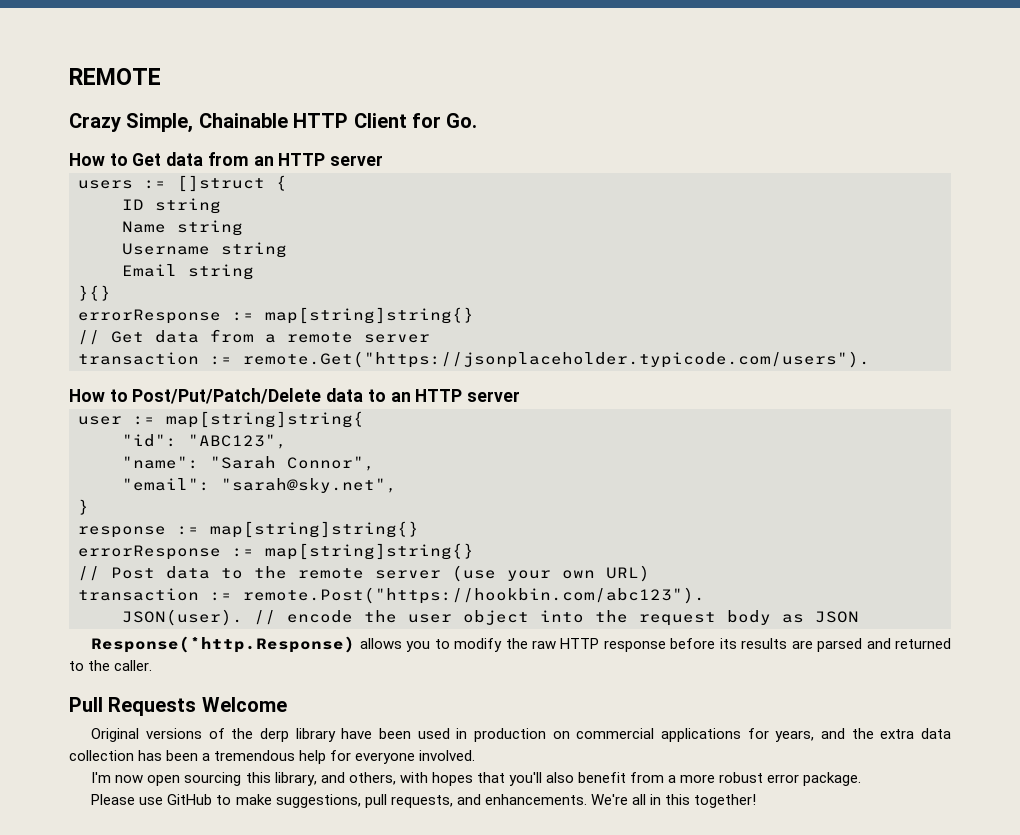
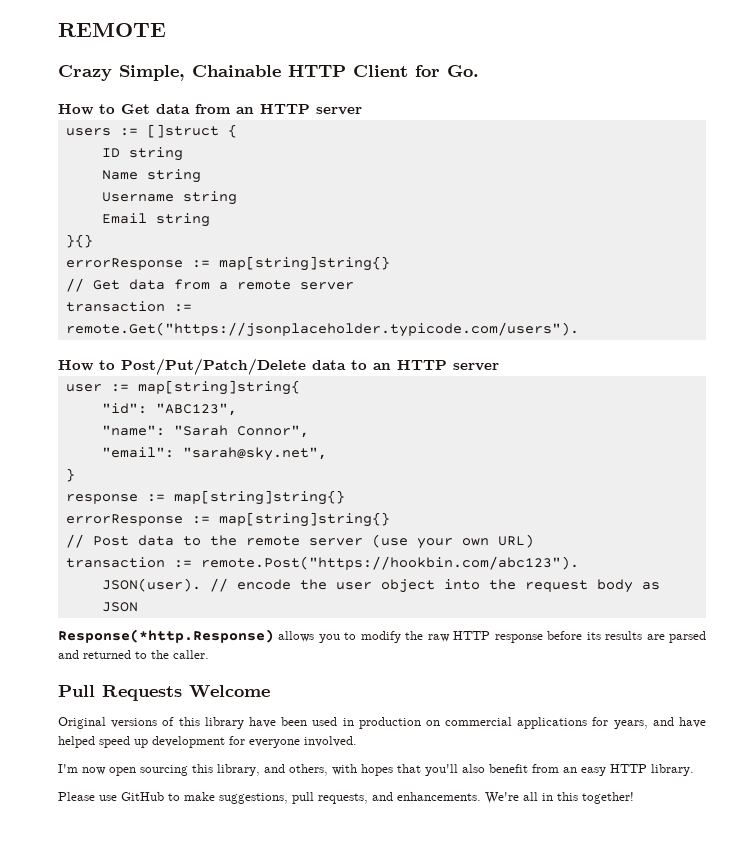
[231,728,289,742] the derp -> [178,717,200,726] this
[851,728,951,739] [69,750,327,764] the extra data collection has been a tremendous help -> [679,717,706,728] [58,736,225,748] have helped speed up development
[668,772,862,786] a more robust error package. -> [563,764,694,776] an easy HTTP library.

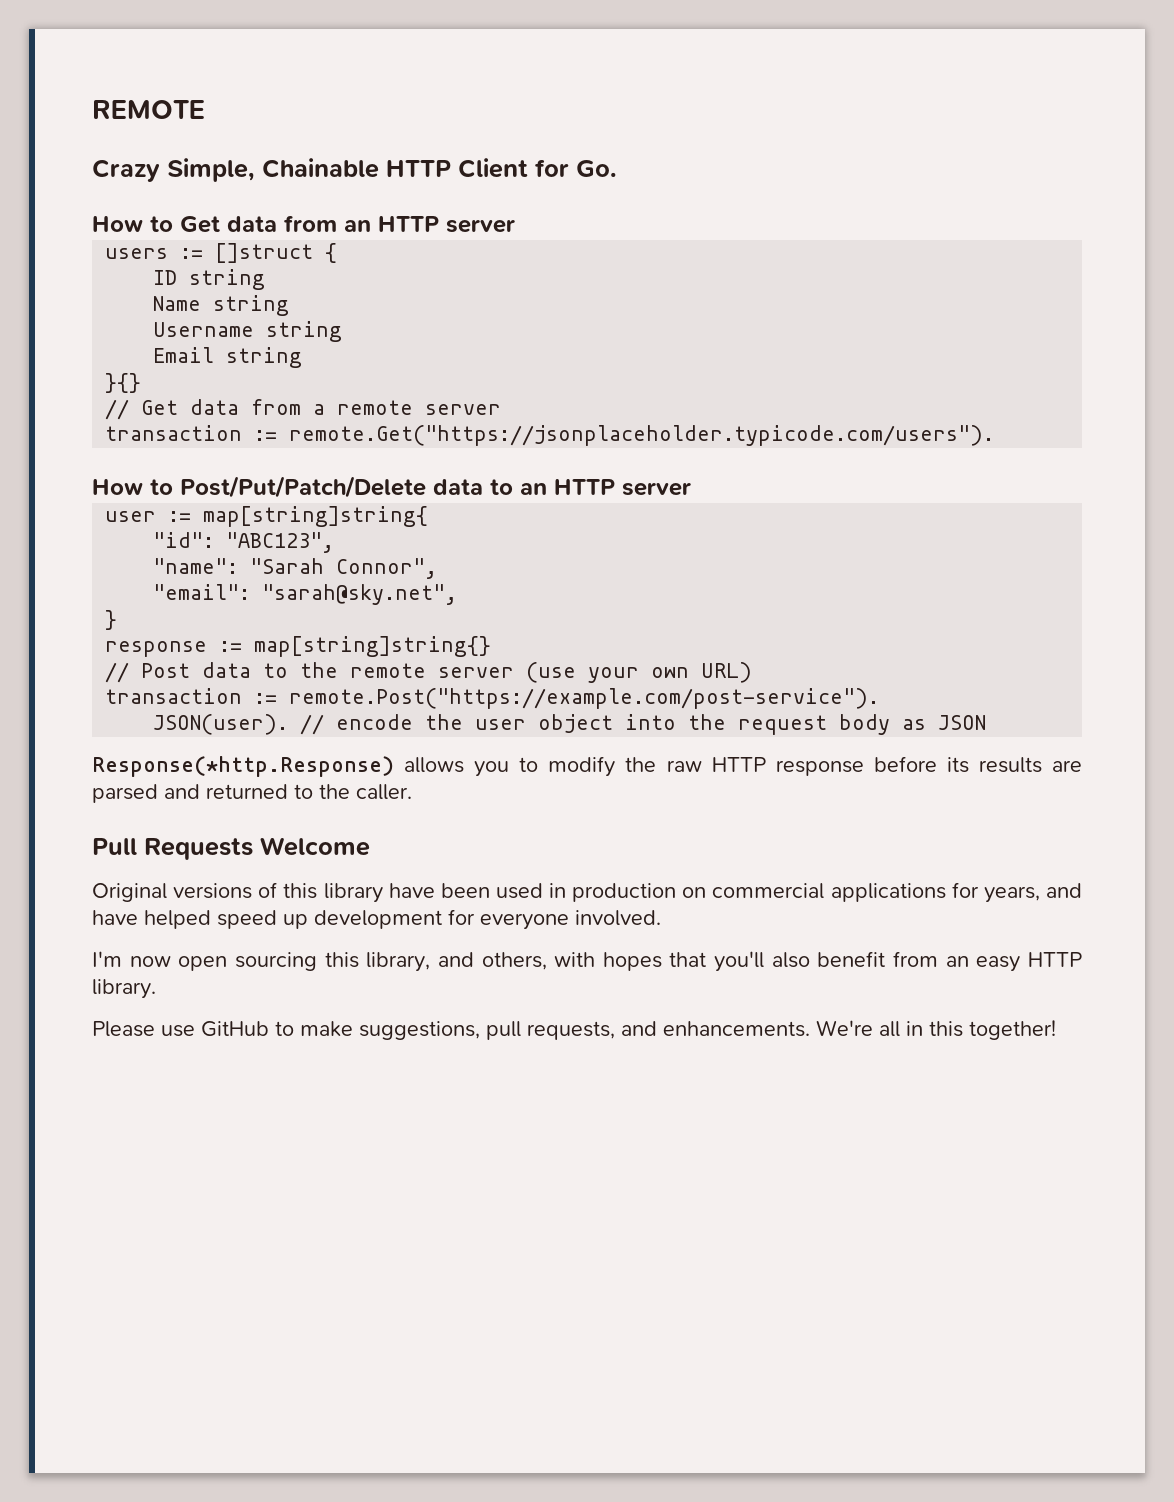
[65,256,390,271] // errorResponse := map[string]string{} -> (142, 383) none
[65,512,390,527] // errorResponse := map[string]string{} -> (492, 646) none
[200,556,579,570] remote.Post("https://hookbin.com/abc123"). -> [289,688,880,709] remote.Post("https://example.com/post-service").

